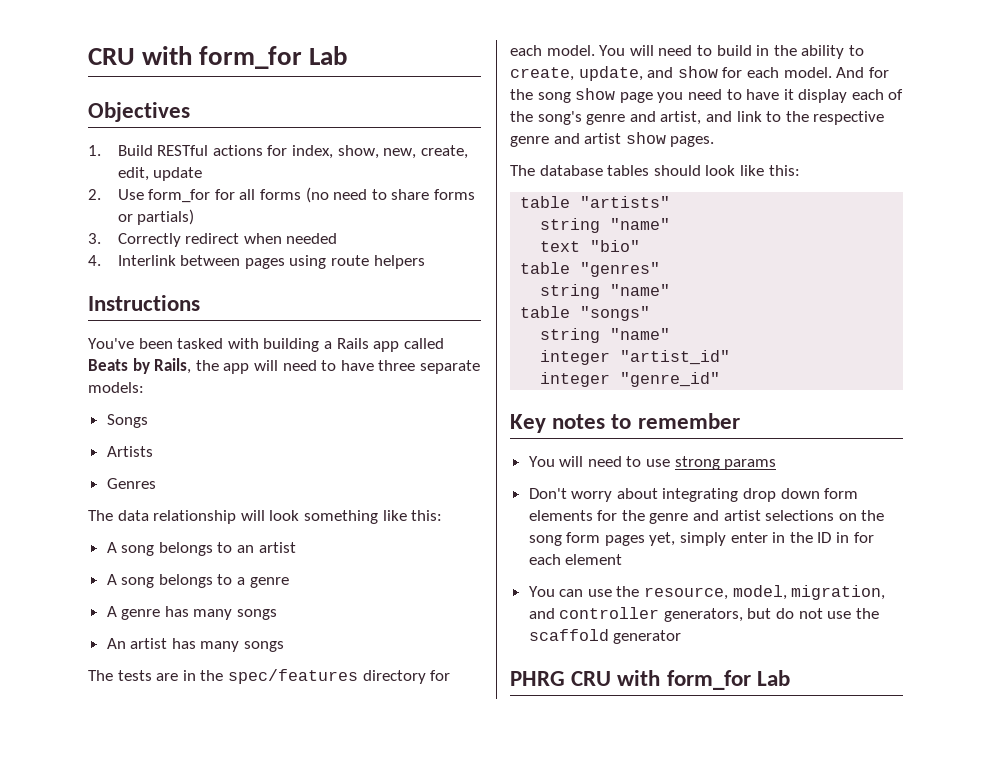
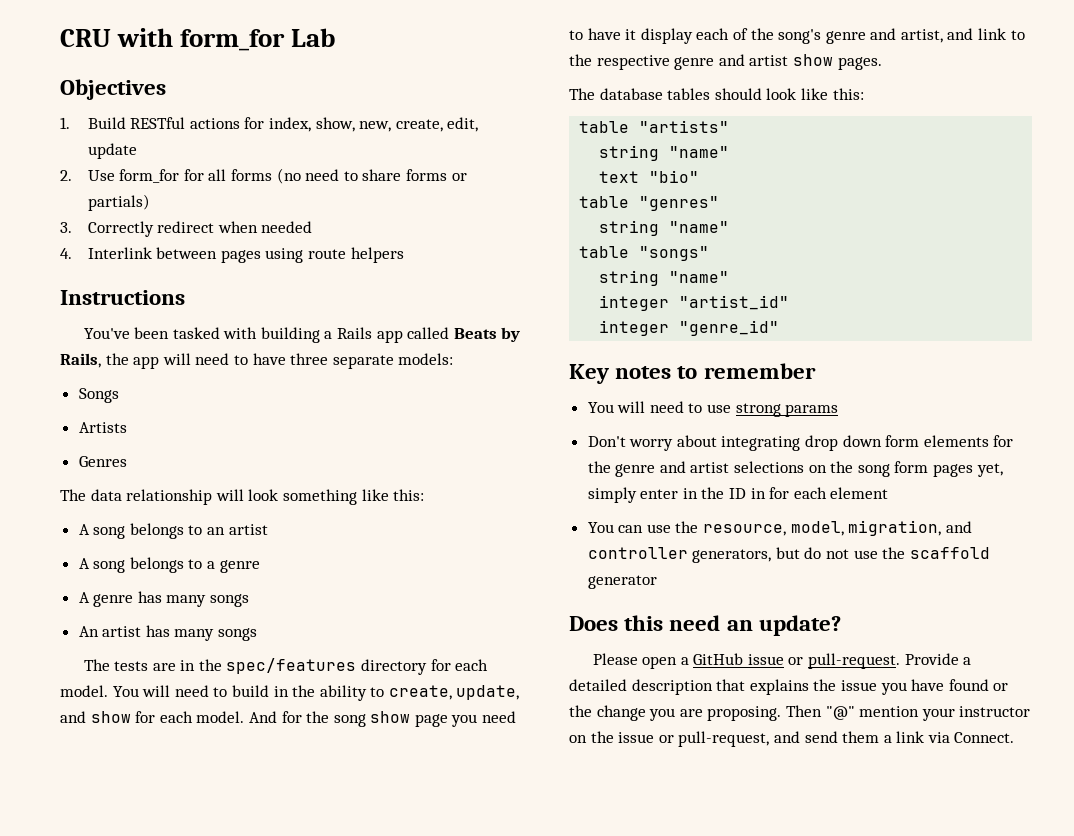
[510,670,790,690] PHRG CRU with form_for Lab -> [569,615,841,636] [592,653,972,669] [569,679,1009,695] [569,705,1031,721] [569,731,1015,747] Does this need an update? // Please open a GitHub issue or pull-request. Provide a detailed description that explains the issue you have found or the change you are proposing. Then "@" mention your instructor on the issue or pull-request, and send them a link via Connect.

